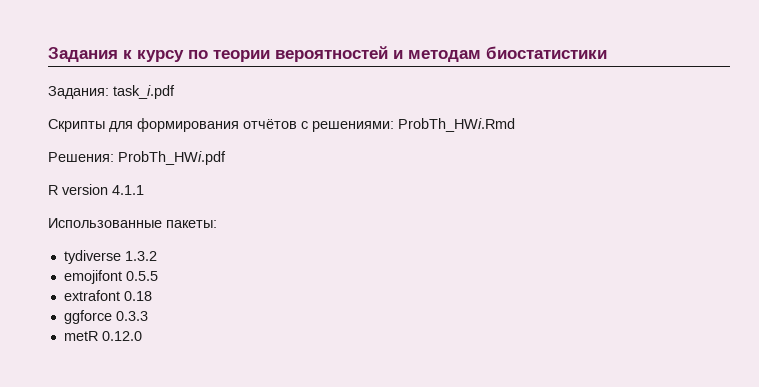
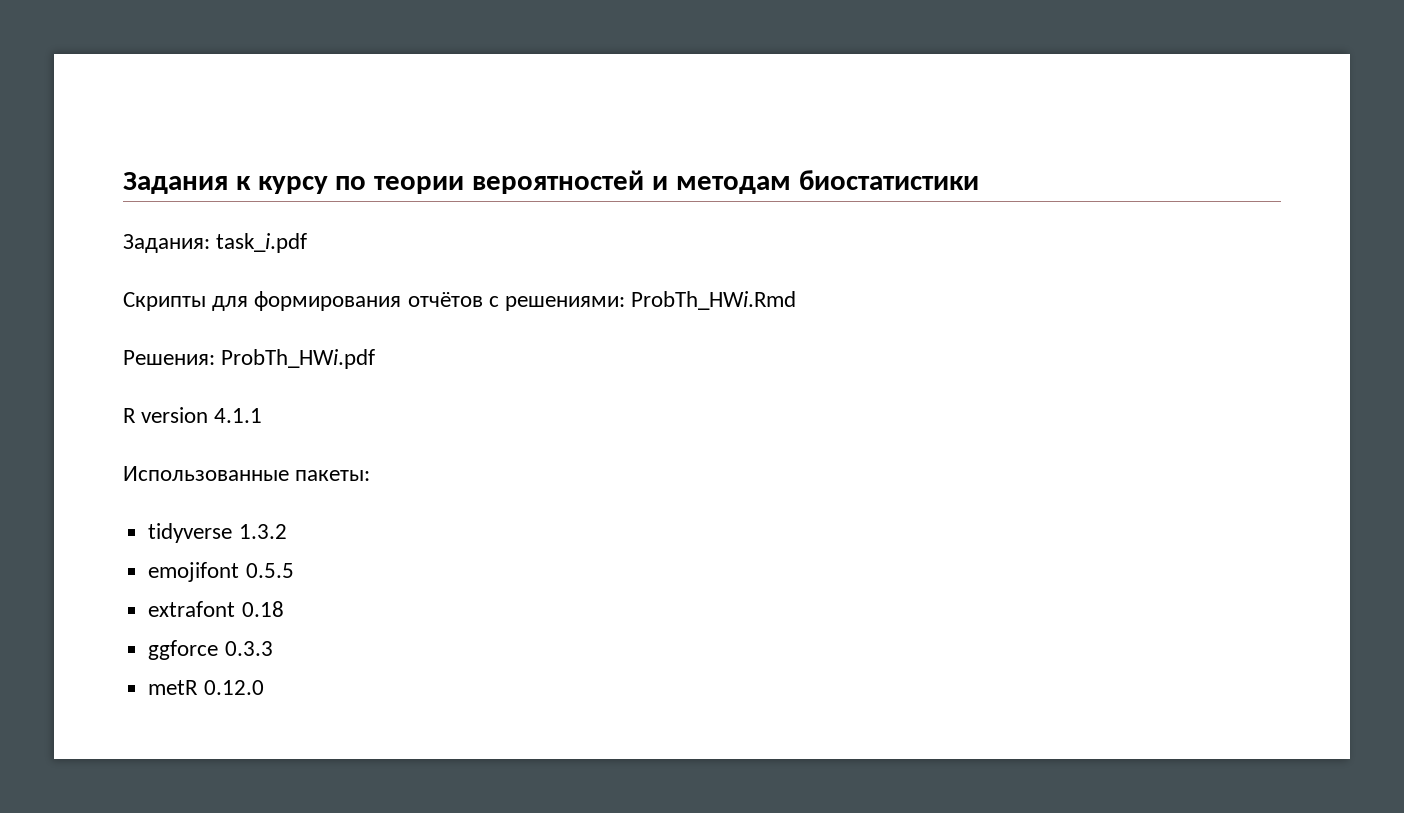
[63,250,121,264] tydiverse -> [148,523,233,543] tidyverse

